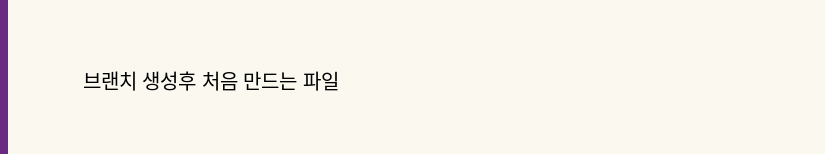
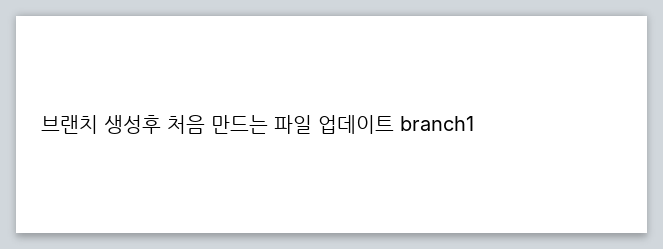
(339, 81) none -> [318,115,474,134] 업데이트 branch1

